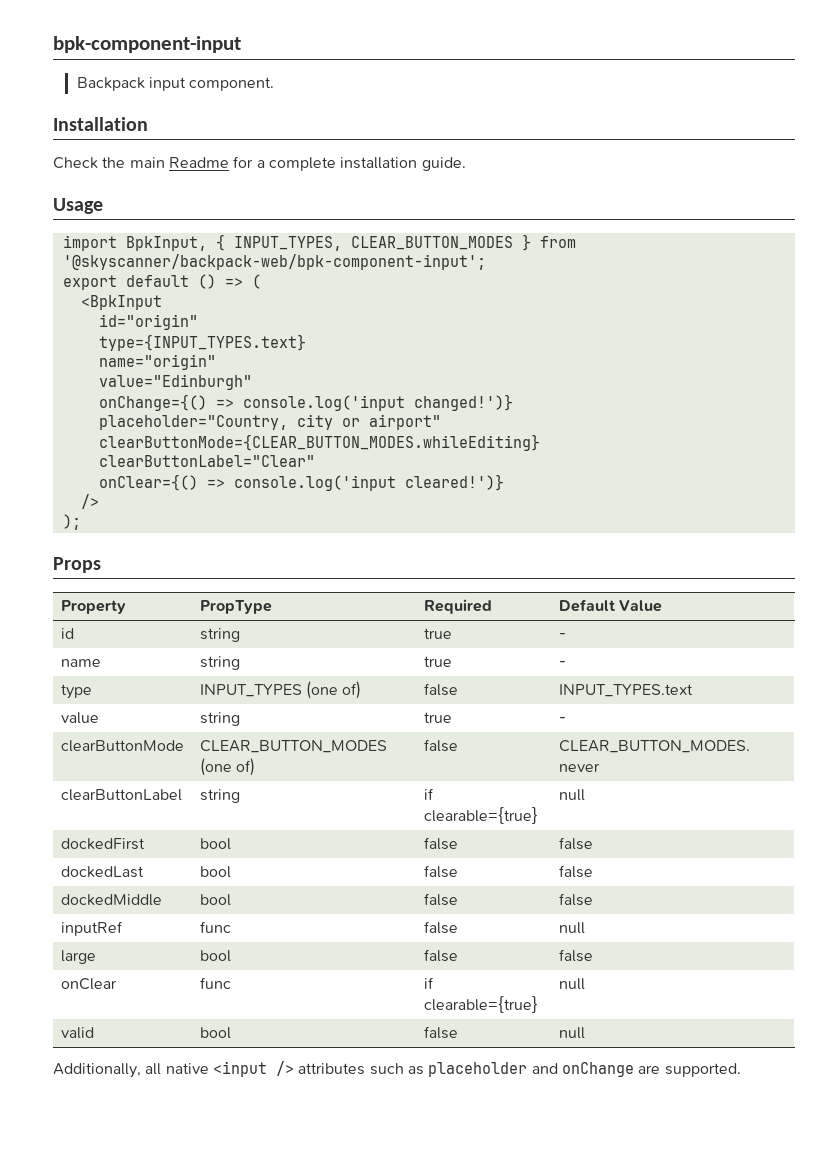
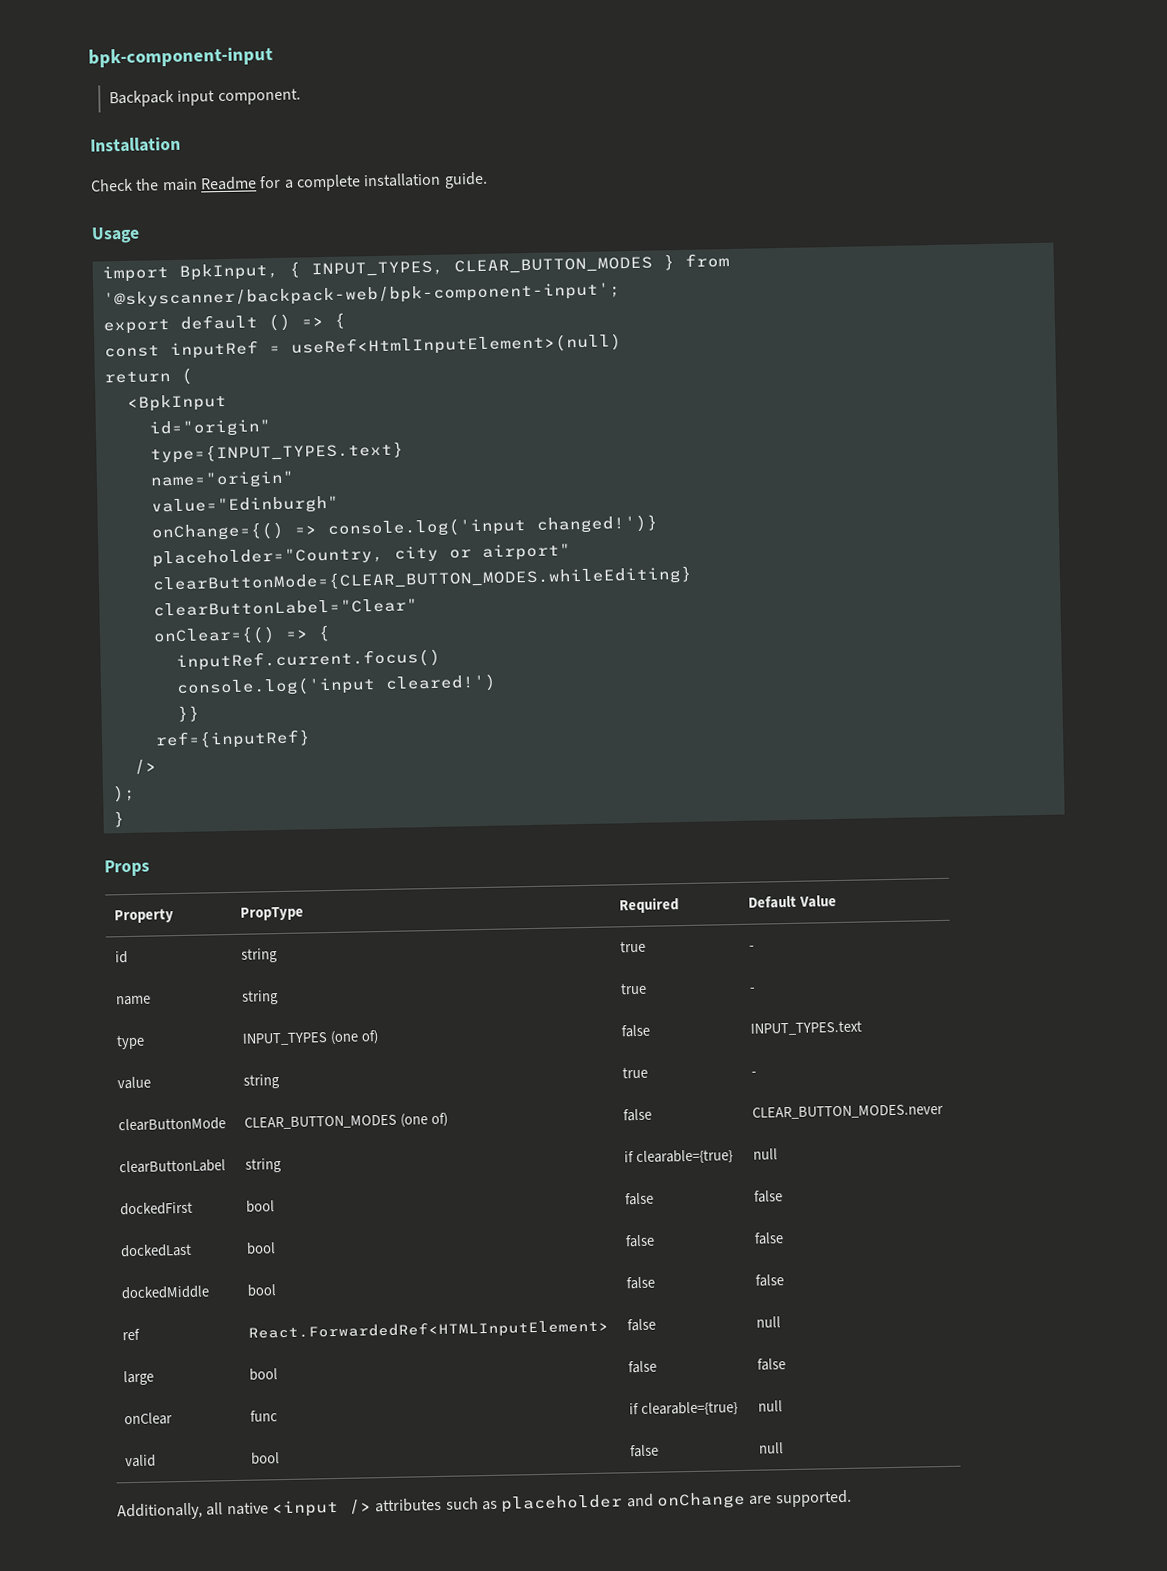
(243, 282) none -> [333,312,346,329] [103,333,622,360] [103,371,171,384] { // const inputRef = useRef<HtmlInputElement>(null) // return
[233,474,504,491] console.log('input cleared!')} -> [317,624,331,642] [175,648,441,672] [175,673,497,698] [176,705,200,723] [154,729,311,750] { // inputRef.current.focus() // console.log('input cleared!') // }} // ref={inputRef}
(81, 522) none -> [112,811,125,828] // }
[60,921,123,936] [199,921,231,933] inputRef | func -> [122,1328,141,1341] [248,1319,610,1341] ref | React.ForwardedRef<HTMLInputElement>

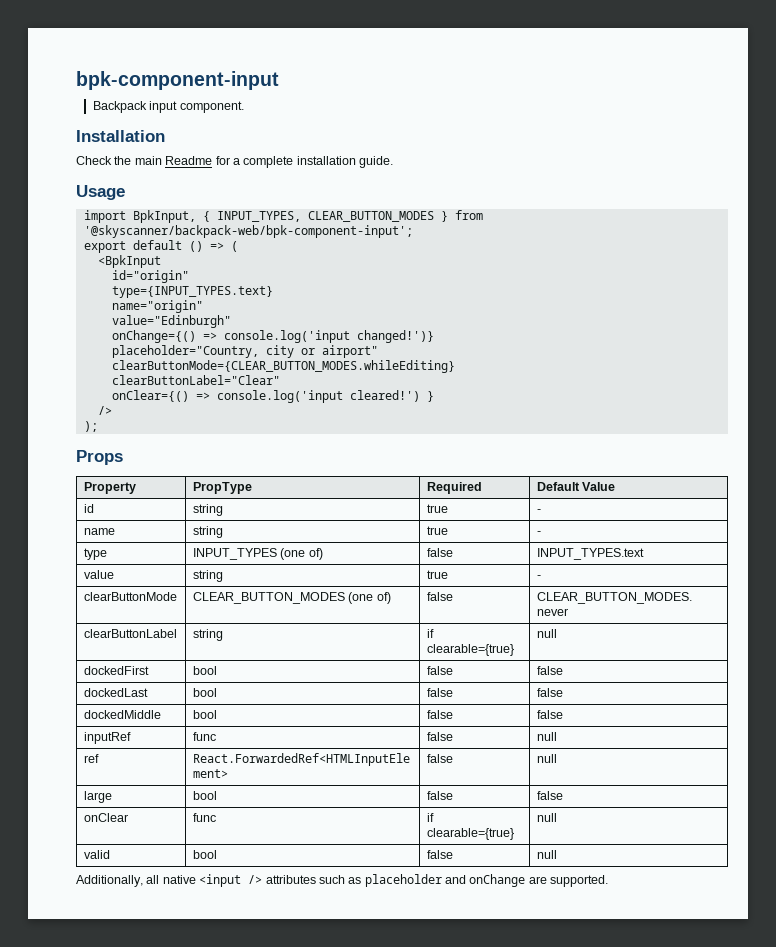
[333,312,346,329] [103,333,622,360] [103,371,171,384] { // const inputRef = useRef<HtmlInputElement>(null) // return -> (224, 246) none
[317,624,331,642] [175,648,441,672] { // inputRef.current.focus() // -> (210, 396) none
[176,705,200,723] [154,729,311,750] // }} // ref={inputRef} -> [426,391,434,402] }
[112,811,125,828] // } -> (98, 426) none
(785, 1280) none -> [83,732,131,744] [192,732,216,741] [426,732,453,741] [536,732,557,741] // inputRef | func | false | null

